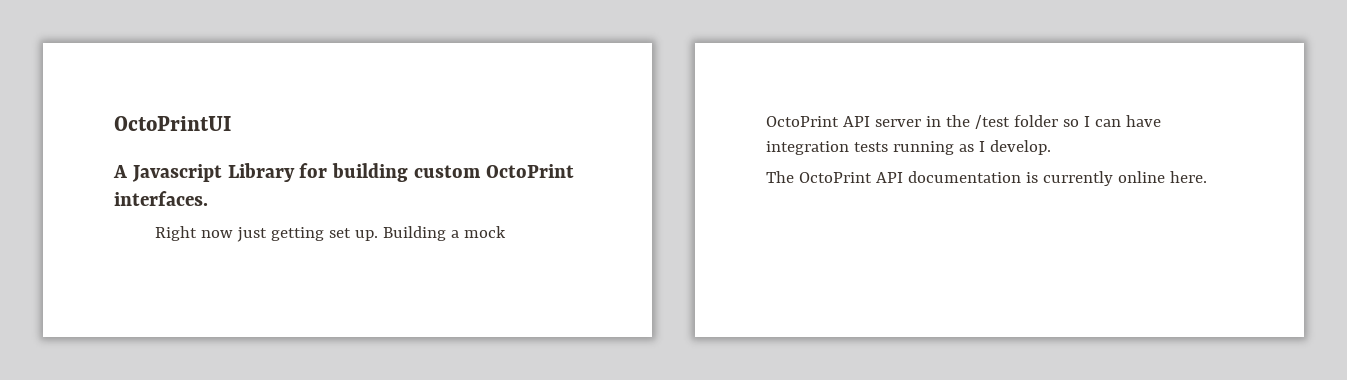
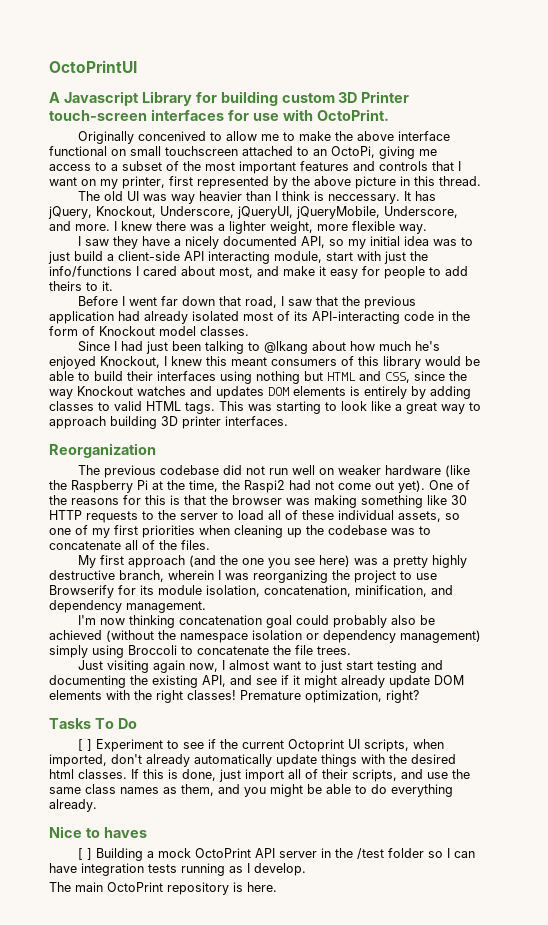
[485,164,574,178] [114,191,208,206] [155,226,379,242] OctoPrint interfaces. // Right now just getting set up. -> [338,91,410,103] [49,109,389,121] [77,131,450,144] [49,146,437,159] [49,161,461,174] [49,176,481,189] [77,191,436,204] [48,206,458,219] [49,221,427,234] [77,236,473,249] [48,251,428,264] [49,266,468,279] [49,281,113,291] [77,296,416,309] [49,311,470,324] [49,326,249,336] [77,341,440,354] [49,356,480,369] [49,371,467,384] [49,386,471,399] [49,401,481,414] [49,416,288,429] [49,443,156,458] [77,465,470,478] [49,480,470,493] [49,495,467,508] [49,510,460,523] [49,525,431,538] [49,540,210,550] [77,555,467,568] [49,570,437,583] [49,585,453,598] [49,600,206,613] [77,615,435,628] [49,630,481,643] [49,645,351,658] [77,660,443,673] [49,675,464,688] [49,690,419,703] [49,718,137,729] [77,739,444,752] [49,754,456,767] [49,769,470,782] [49,784,453,797] [49,799,97,812] [49,826,147,838] [77,848,92,860] 3D Printer touch-screen interfaces for use with OctoPrint. // Originally concenived to allow me to make the above interface functional on small touchscreen attached to an OctoPi, giving me access to a subset of the most important features and controls that I want on my printer, first represented by the above picture in this thread. // The old UI was way heavier than I think is neccessary. It has jQuery, Knockout, Underscore, jQueryUI, jQueryMobile, Underscore, and more. I knew there was a lighter weight, more flexible way. // I saw they have a nicely documented API, so my initial idea was to just build a client-side API interacting module, start with just the info/functions I cared about most, and make it easy for people to add theirs to it. // Before I went far down that road, I saw that the previous application had already isolated most of its API-interacting code in the form of Knockout model classes. // Since I had just been talking to @lkang about how much he's enjoyed Knockout, I knew this meant consumers of this library would be able to build their interfaces using nothing but HTML and CSS, since the way Knockout watches and updates DOM elements is entirely by adding classes to valid HTML tags. This was starting to look like a great way to approach building 3D printer interfaces. // Reorganization // The previous codebase did not run well on weaker hardware (like the Raspberry Pi at the time, the Raspi2 had not come out yet). One of the reasons for this is that the browser was making something like 30 HTTP requests to the server to load all of these individual assets, so one of my first priorities when cleaning up the codebase was to concatenate all of the files. // My first approach (and the one you see here) was a pretty highly destructive branch, wherein I was reorganizing the project to use Browserify for its module isolation, concatenation, minification, and dependency management. // I'm now thinking concatenation goal could probably also be achieved (without the namespace isolation or dependency management) simply using Broccoli to concatenate the file trees. // Just visiting again now, I almost want to just start testing and documenting the existing API, and see if it might already update DOM elements with the right classes! Premature optimization, right? // Tasks To Do // [ ] Experiment to see if the current Octoprint UI scripts, when imported, don't already automatically update things with the desired html classes. If this is done, just import all of their scripts, and use the same class names as them, and you might be able to do everything already. // Nice to haves // [ ]
[798,171,1165,186] OctoPrint API documentation is currently online -> [75,882,243,895] main OctoPrint repository is

